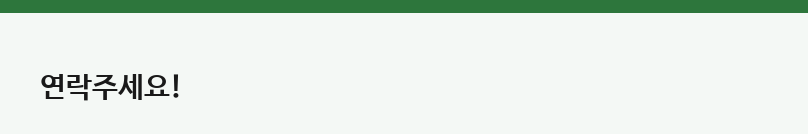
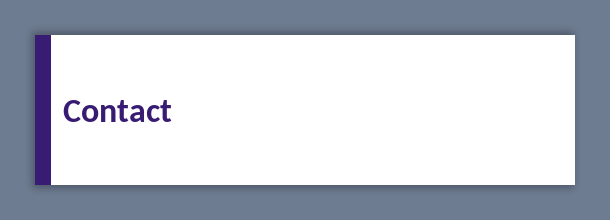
[40,74,183,101] 연락주세요! -> [63,100,172,122] Contact

